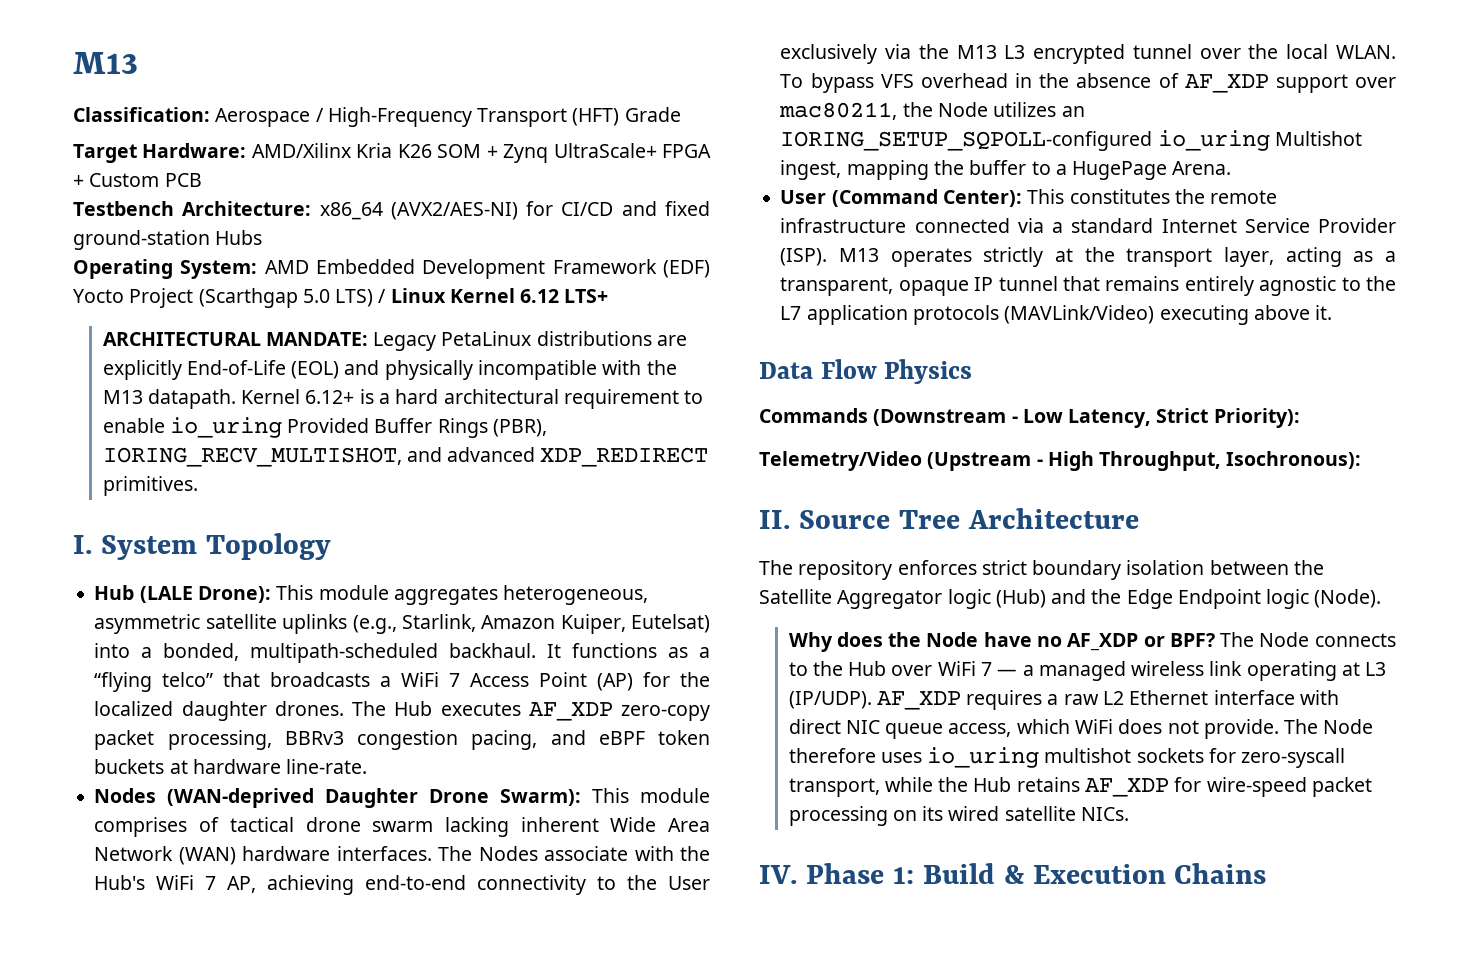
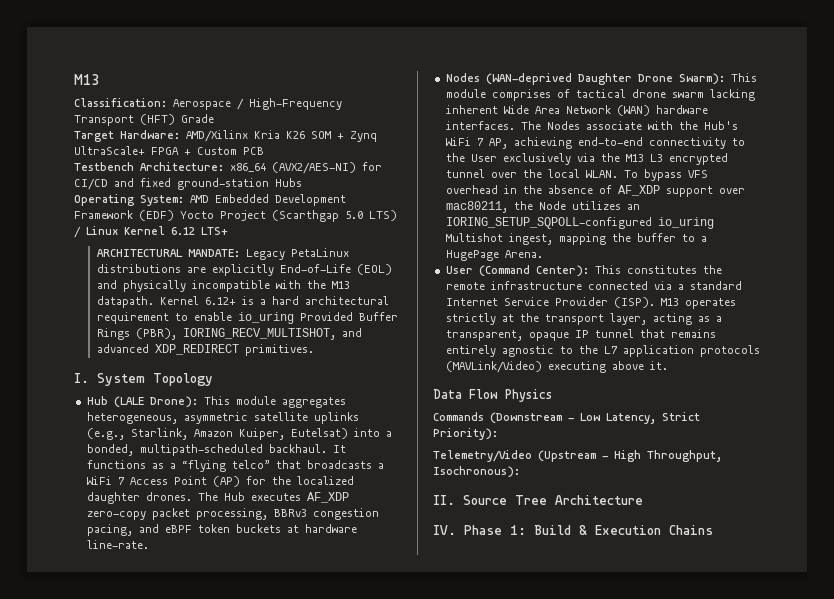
[759,560,1324,580] [759,589,1382,609] [788,632,1396,652] [788,661,1387,681] [788,690,1339,710] [788,719,1374,739] [788,747,1346,768] [788,777,1372,797] [788,806,1130,826] // The repository enforces strict boundary isolation between the Satellite Aggregator logic (Hub) and the Edge Endpoint logic (Node). // Why does the Node have no AF_XDP or BPF? The Node connects to the Hub over WiFi 7 — a managed wireless link operating at L3 (IP/UDP). AF_XDP requires a raw L2 Ethernet interface with direct NIC queue access, which WiFi does not provide. The Node therefore uses io_uring multishot sockets for zero-syscall transport, while the Hub retains AF_XDP for wire-speed packet processing on its wired satellite NICs. -> (643, 500) none

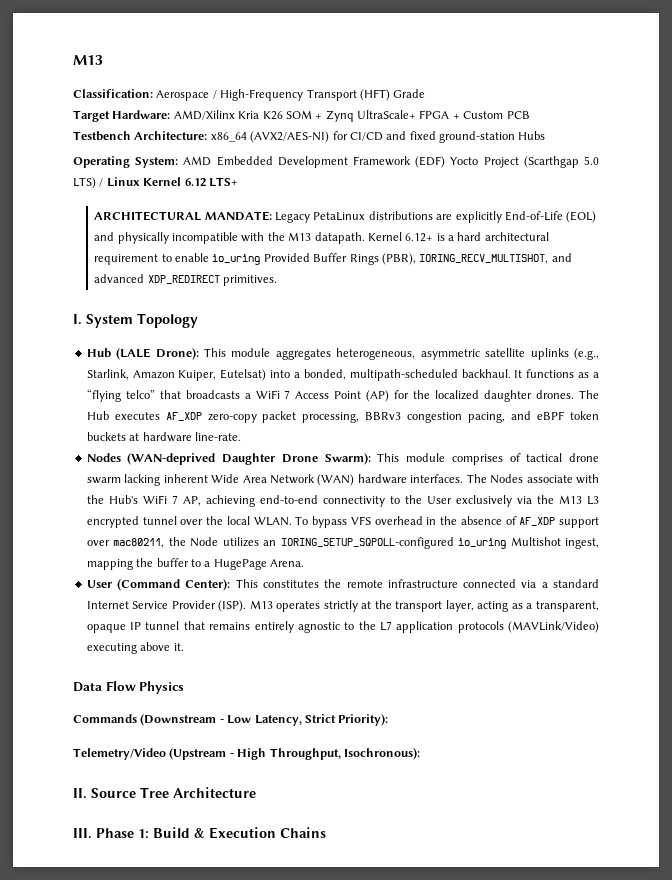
[433,525,456,535] IV. -> [73,828,92,839] III.

